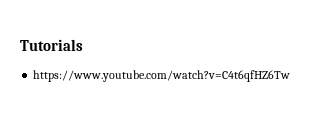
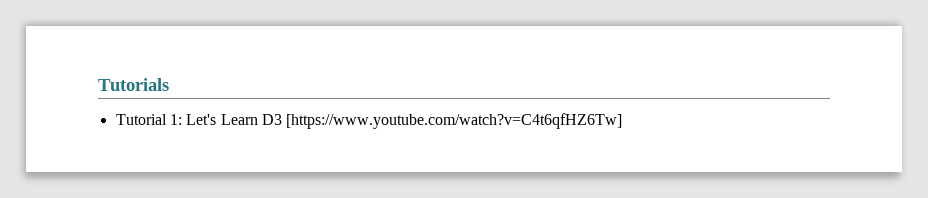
[33,70,291,82] https://www.youtube.com/watch?v=C4t6qfHZ6Tw -> [115,113,623,129] Tutorial 1: Let's Learn D3 [https://www.youtube.com/watch?v=C4t6qfHZ6Tw]

